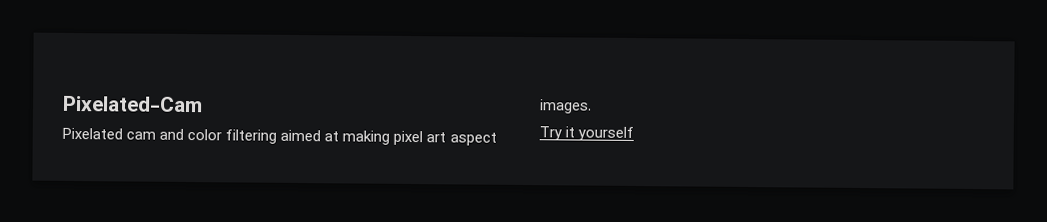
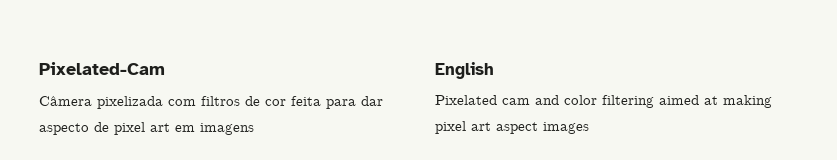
(203, 104) none -> [39,96,383,109] [39,122,254,135] [435,62,494,79] // Câmera pixelizada com filtros de cor feita para dar aspecto de pixel art em imagens // English
[539,99,592,114] [539,126,635,141] images. // Try it yourself -> [543,122,589,134] images

